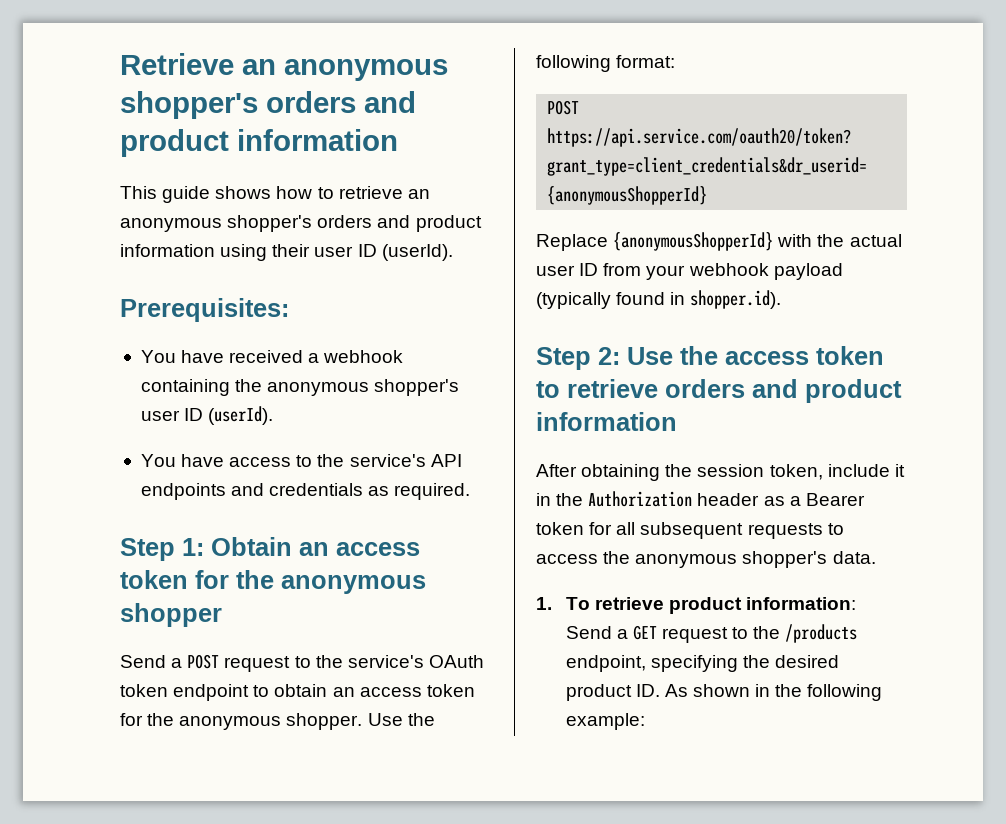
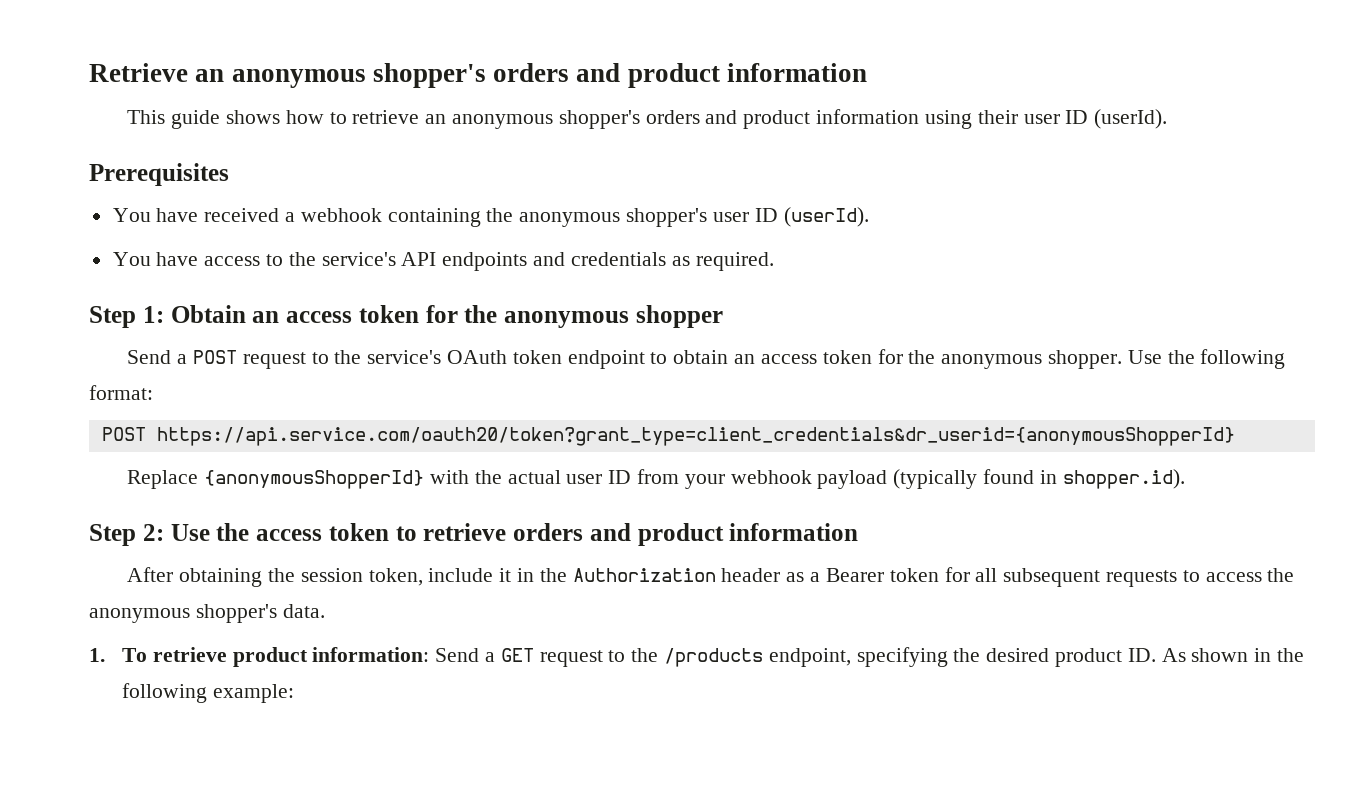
[120,298,289,322] Prerequisites: -> [89,163,229,186] Prerequisites

